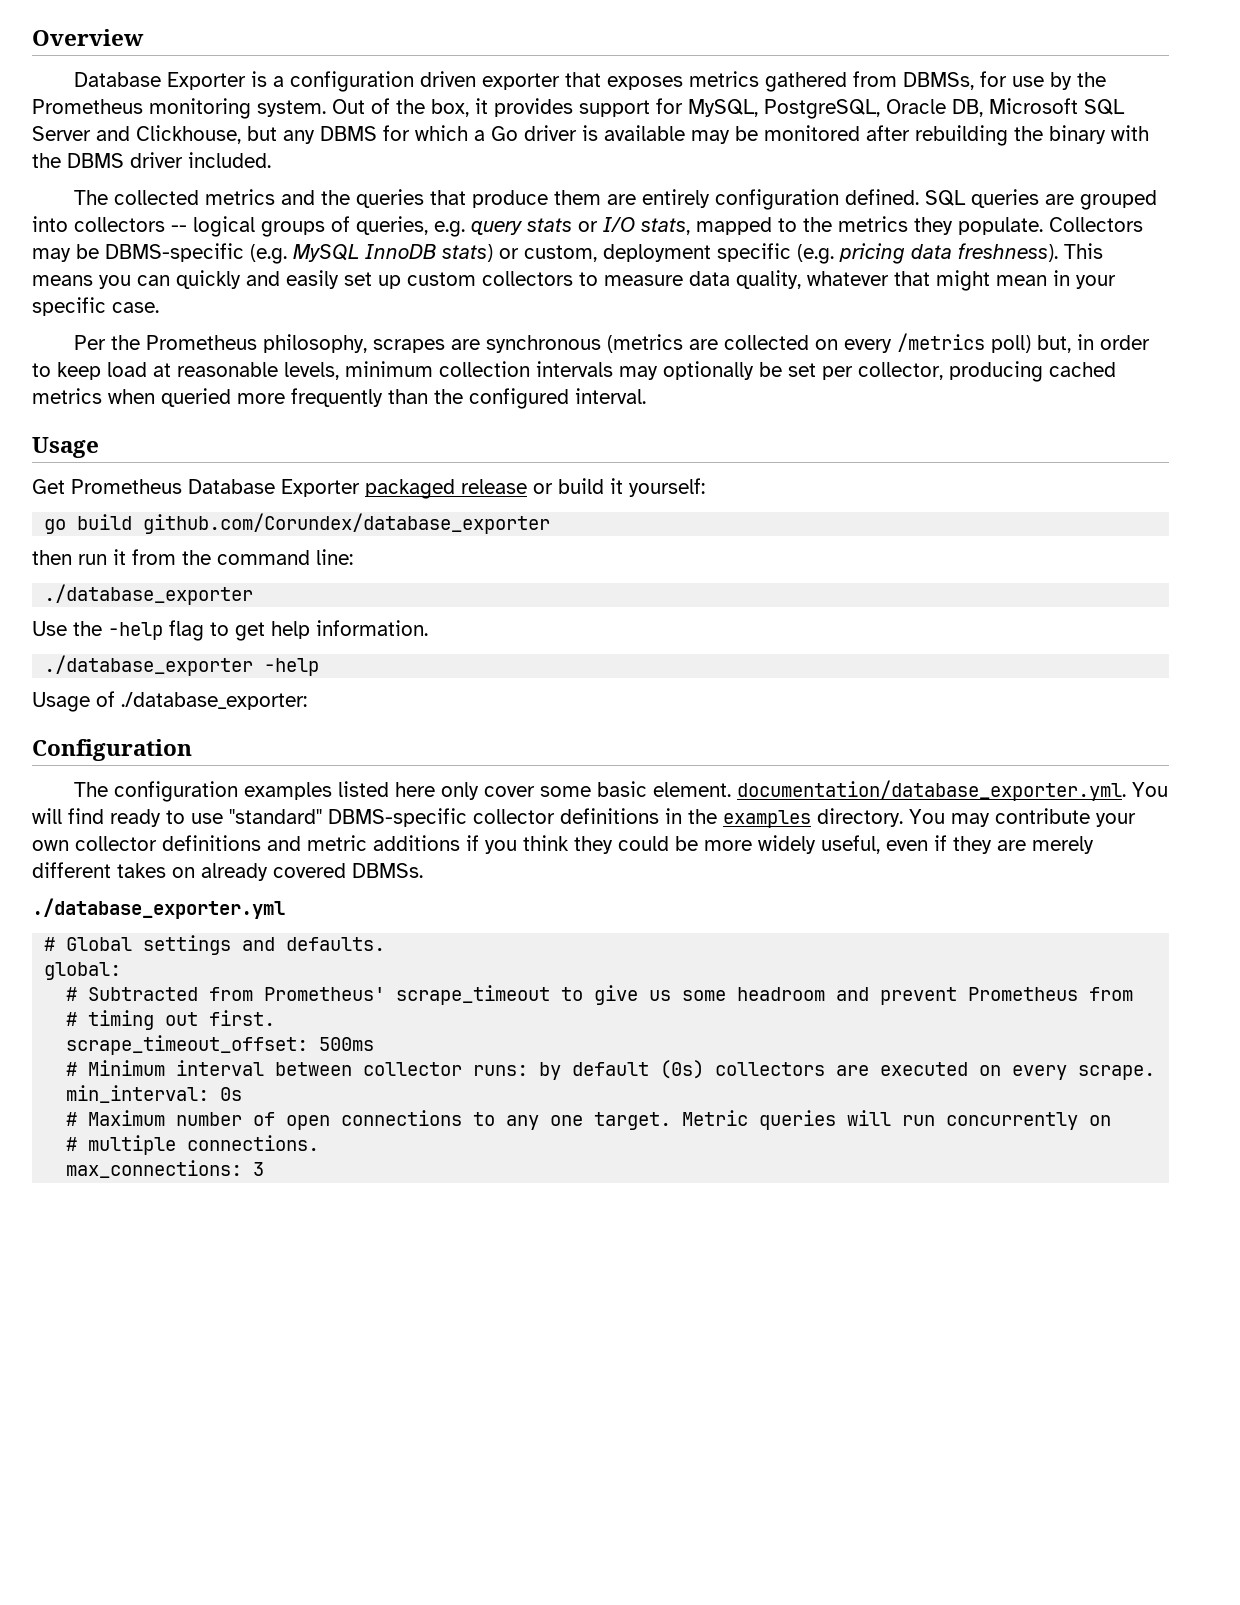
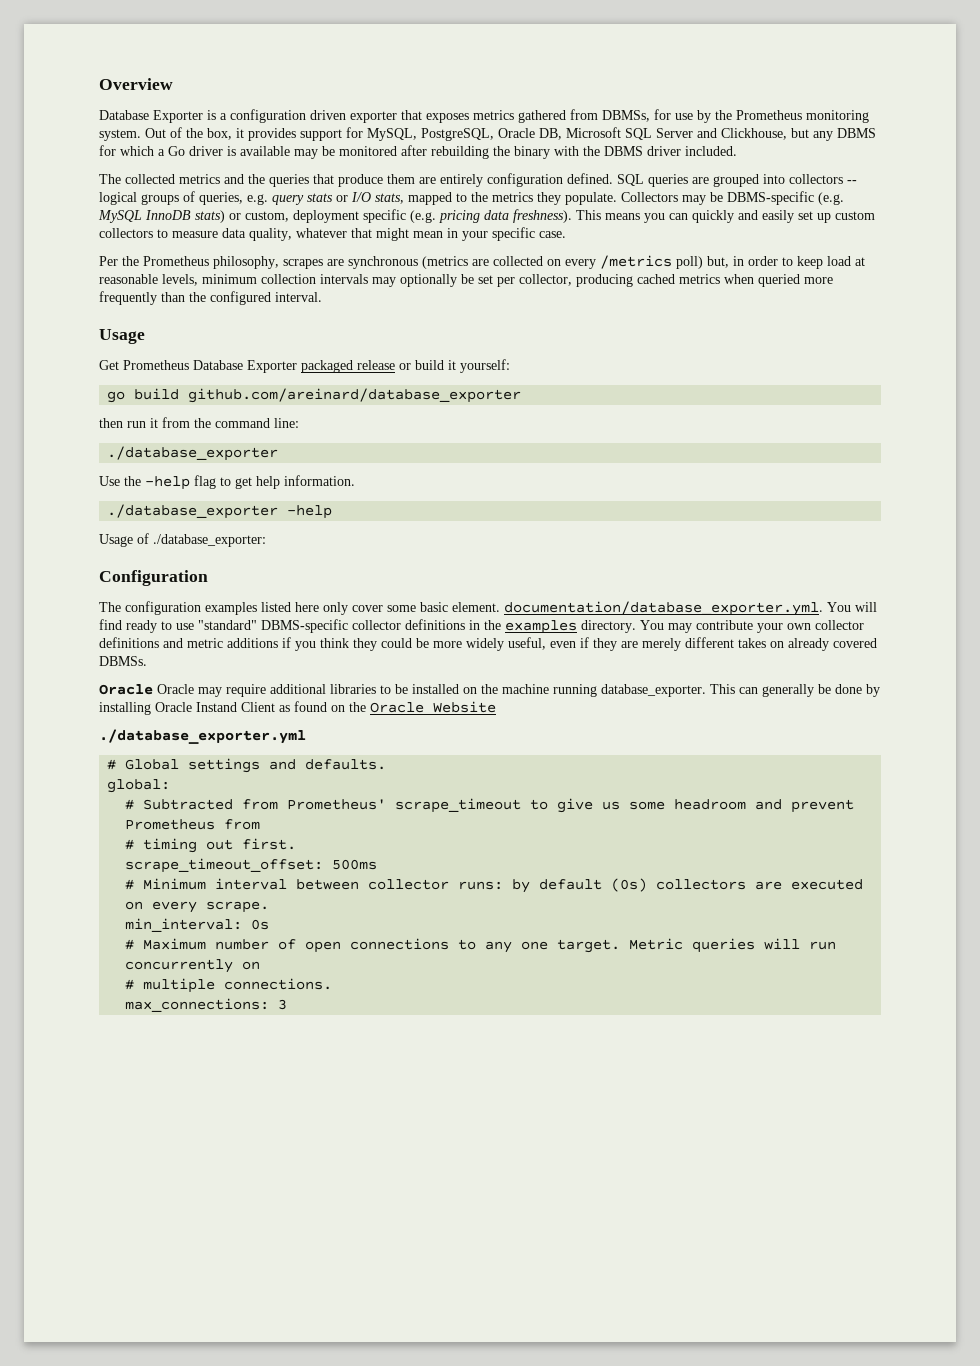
[143,513,551,534] github.com/Corundex/database_exporter -> [188,388,522,403] github.com/areinard/database_exporter
(423, 870) none -> [99,684,880,697] [99,701,496,715] // Oracle Oracle may require additional libraries to be installed on the machine running database_exporter. This can generally be done by installing Oracle Instand Client as found on the Oracle Website

